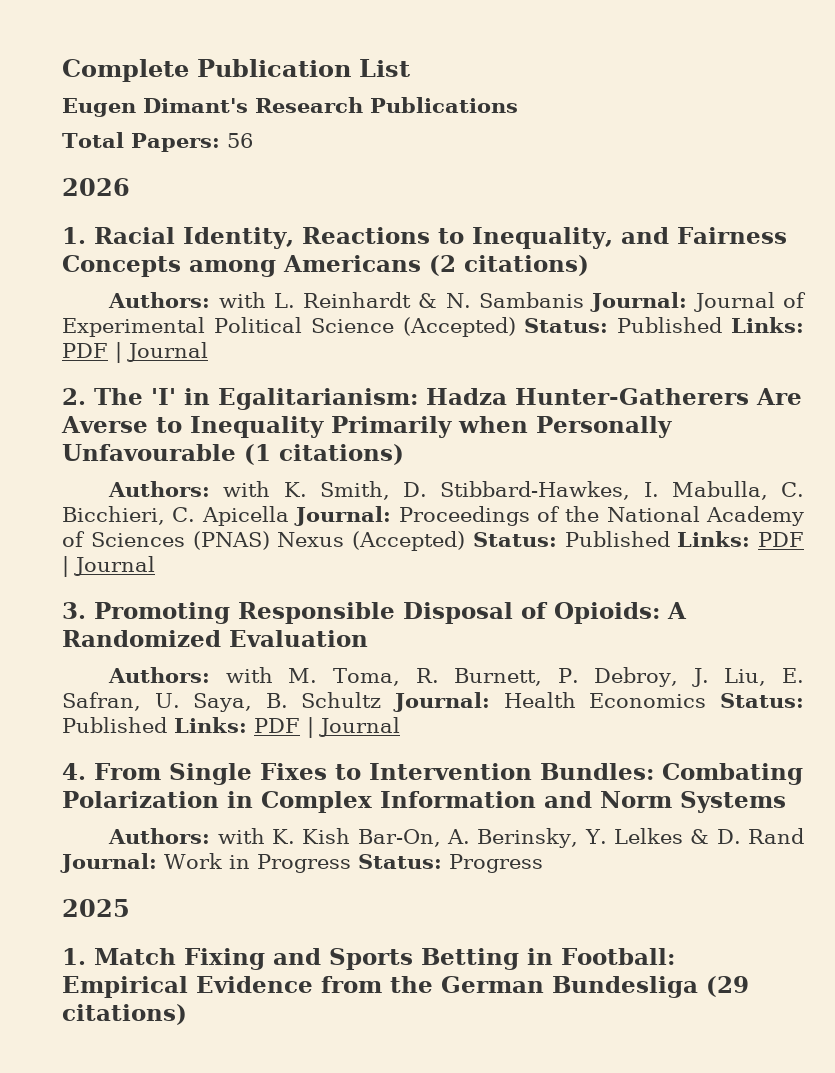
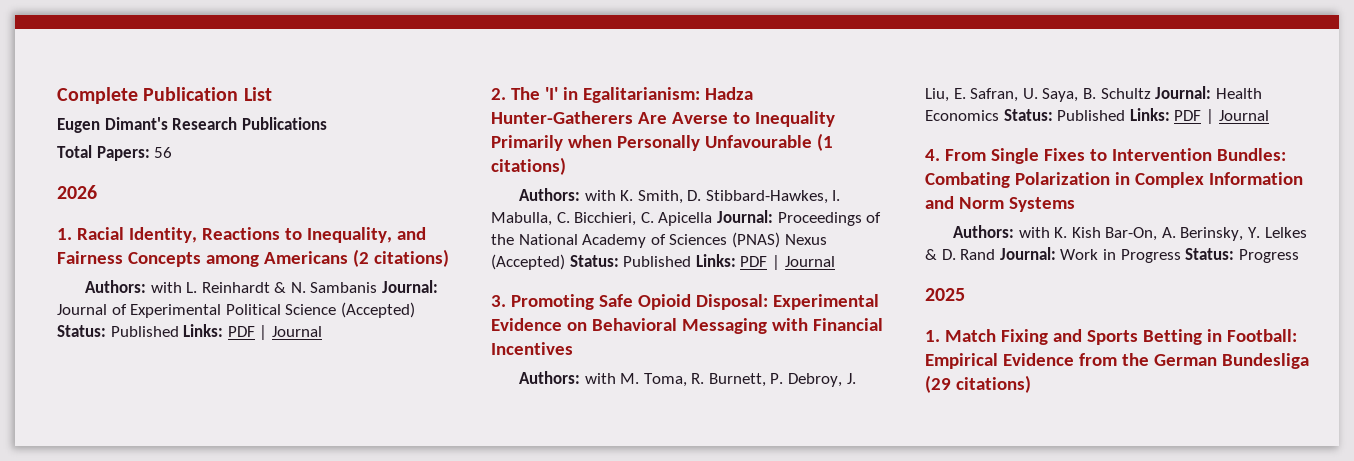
[238,602,687,624] [62,630,368,647] Responsible Disposal of Opioids: A Randomized Evaluation -> [598,294,879,310] [491,318,883,334] [491,342,573,355] Safe Opioid Disposal: Experimental Evidence on Behavioral Messaging with Financial Incentives

